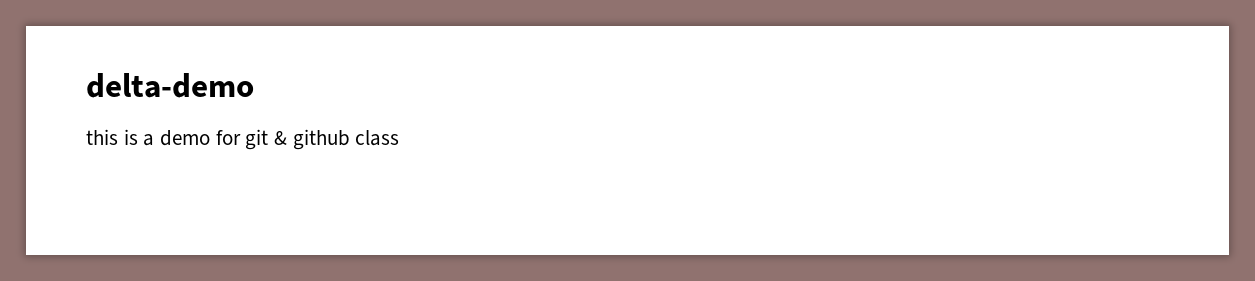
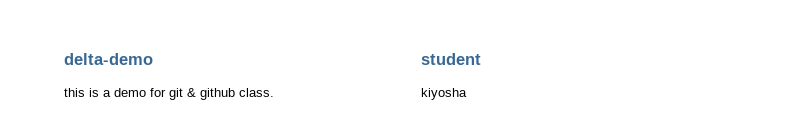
[355,130,400,146] class -> [239,88,274,97] [421,53,481,65] [421,88,467,100] class. // student // kiyosha

